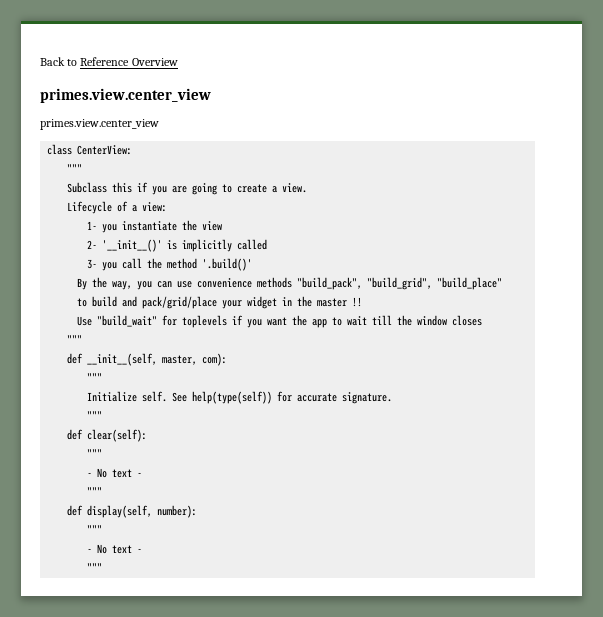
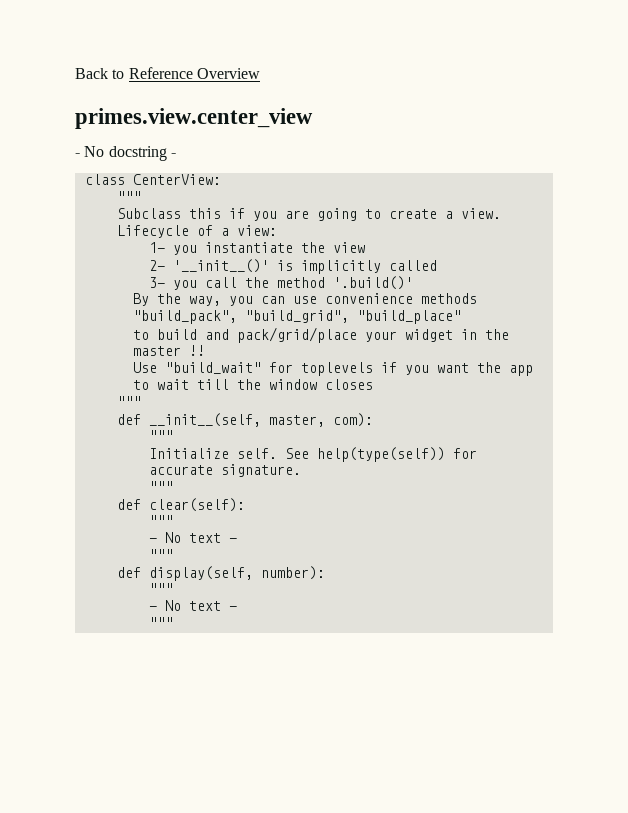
[40,119,159,130] primes.view.center_view -> [75,146,176,161] - No docstring -

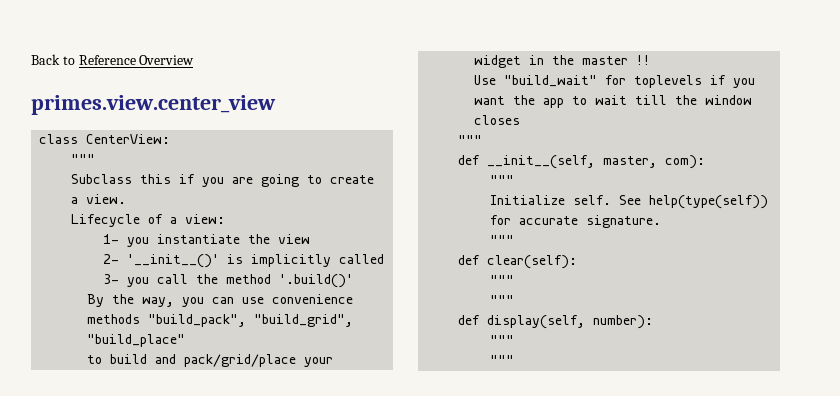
[75,146,176,161] // - No docstring - -> (276, 105) none
[148,532,237,543] // - No text - -> (515, 280) none
[148,600,237,611] // - No text - -> (515, 340) none

